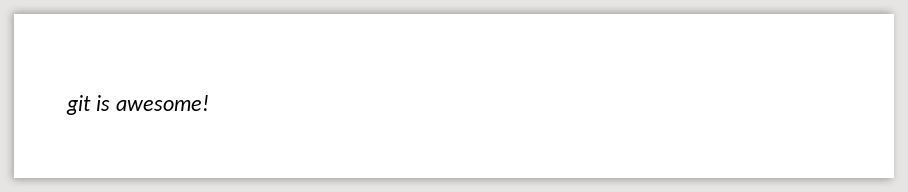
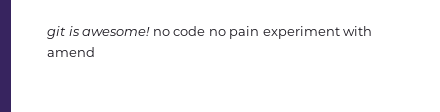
(209, 103) none -> [152,26,373,39] [47,47,95,57] no code no pain experiment with amend

